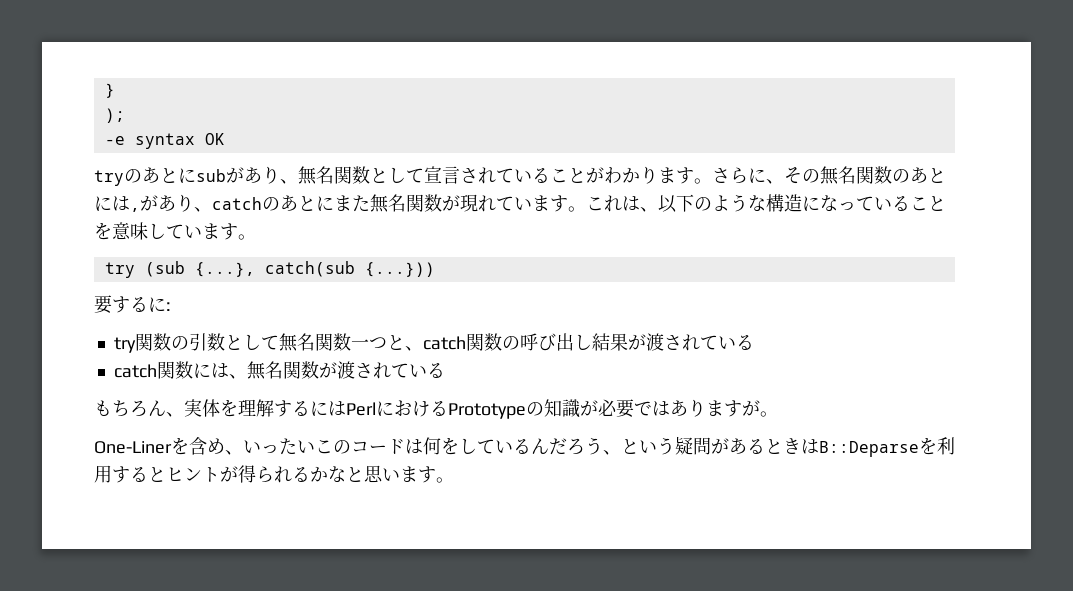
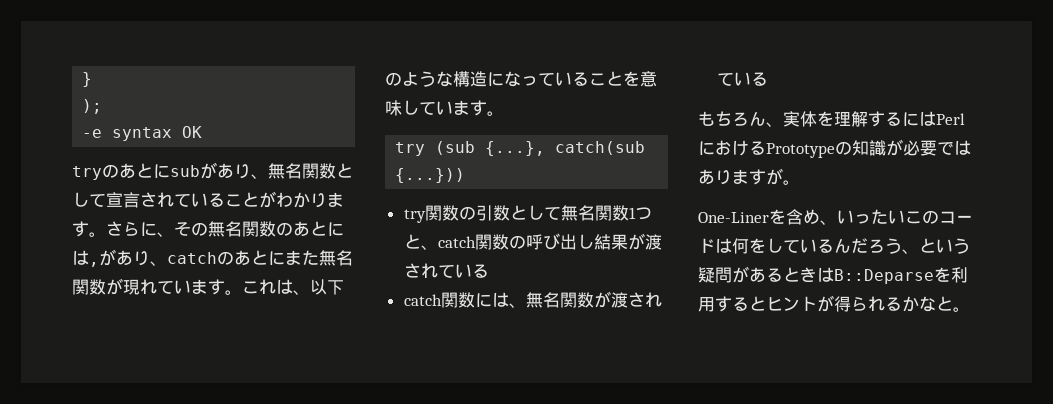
[94,295,171,314] // 要するに: -> (466, 175) none
[350,339,369,349] 一 -> [628,207,636,219] 1
[364,465,436,483] 思います -> (953, 303) none

